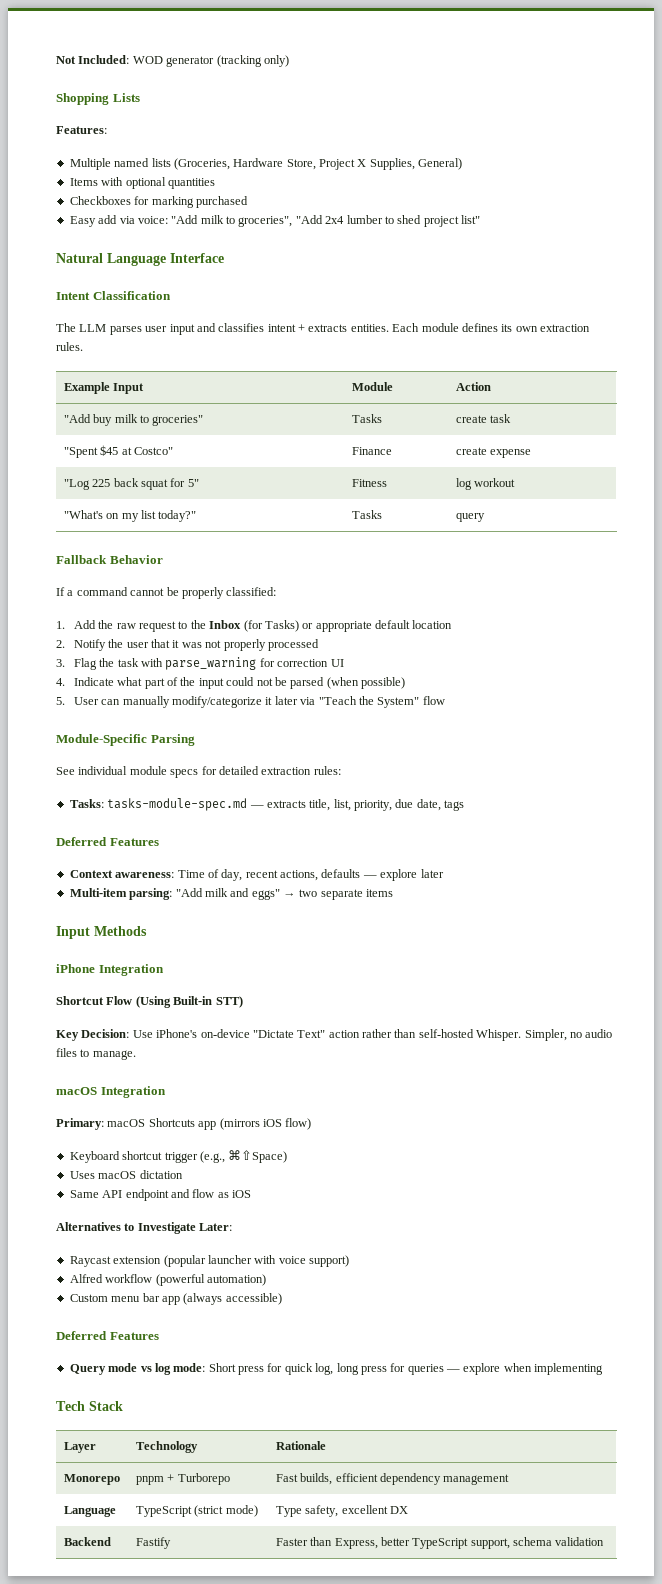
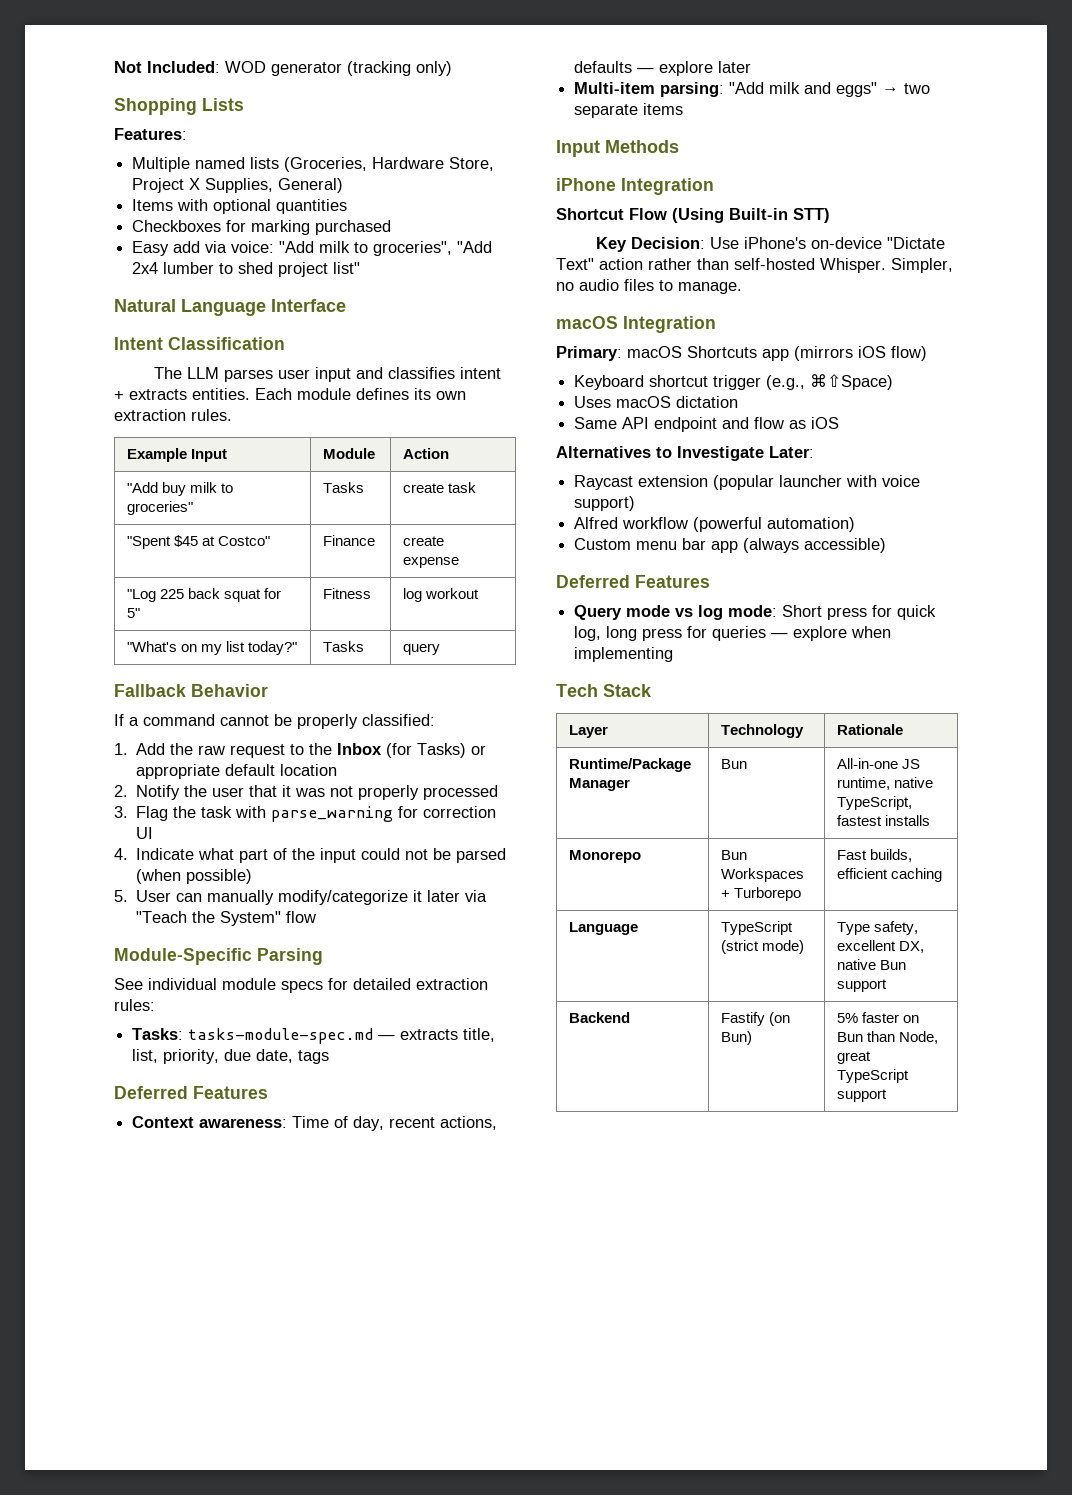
(326, 1445) none -> [569,758,692,772] [569,778,631,791] [721,759,748,769] [837,758,921,769] [837,777,934,790] [837,796,913,810] [837,815,931,826] // Runtime/Package Manager | Bun | All-in-one JS runtime, native TypeScript, fastest installs
[135,1476,164,1485] pnpm -> [721,850,748,860] [721,868,805,882] Bun Workspaces
[379,1473,510,1485] dependency management -> [891,868,943,882] caching
[389,1506,408,1514] [63,1537,111,1546] [135,1537,171,1549] [275,1537,605,1549] DX // Backend | Fastify | Faster than Express, better TypeScript support, schema validation -> [899,941,925,953] [837,959,907,970] [837,979,888,992] [569,1012,631,1023] [721,1012,791,1026] [721,1031,753,1045] [837,1012,920,1023] [837,1031,939,1044] [837,1051,872,1064] [837,1069,910,1083] [837,1089,888,1102] DX, native Bun support // Backend | Fastify (on Bun) | 5% faster on Bun than Node, great TypeScript support

